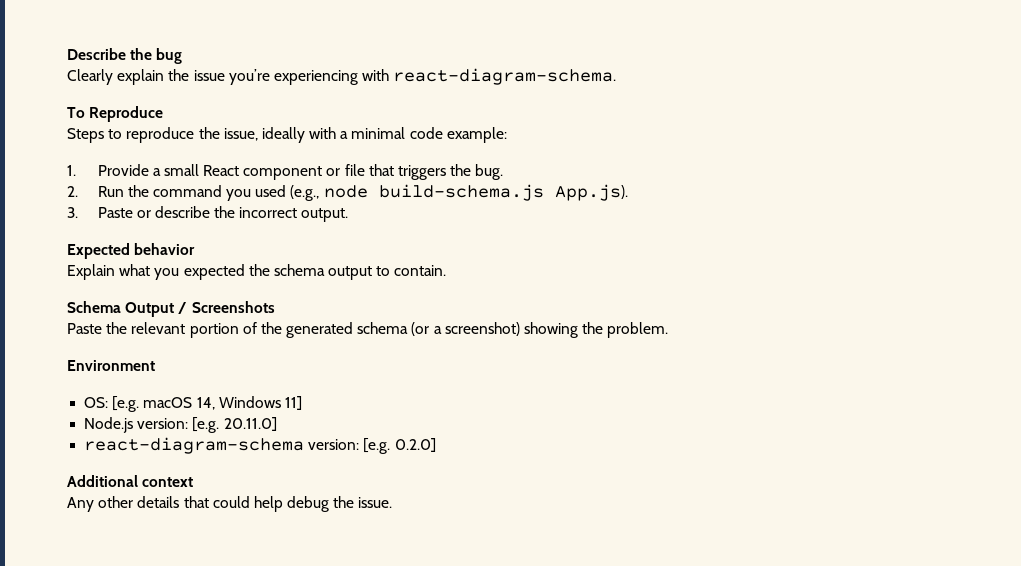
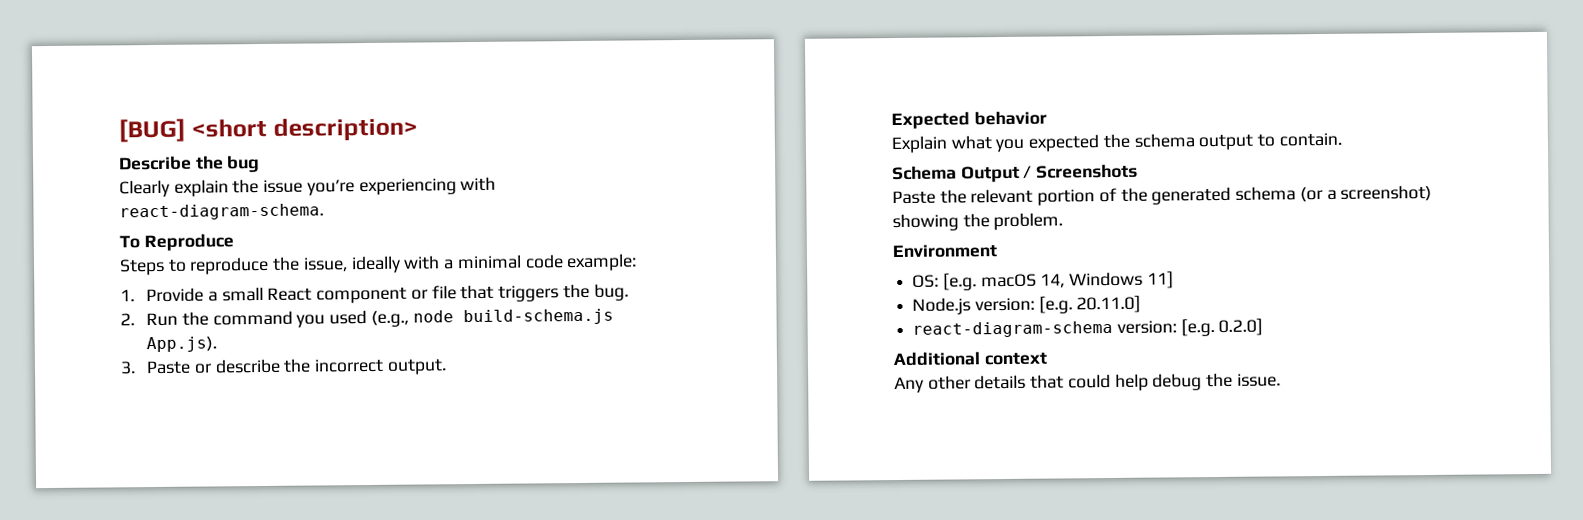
(67, 54) none -> [118,117,418,143] [BUG] <short description> //

